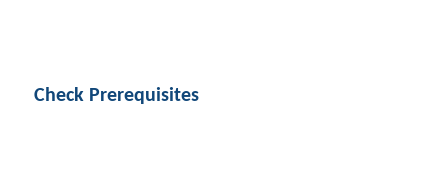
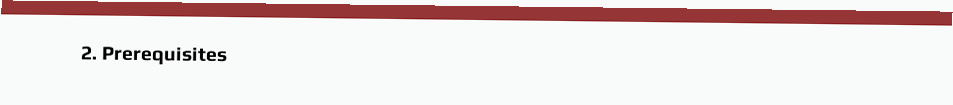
[34,87,84,101] Check -> [80,46,98,60] 2.

